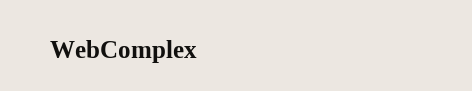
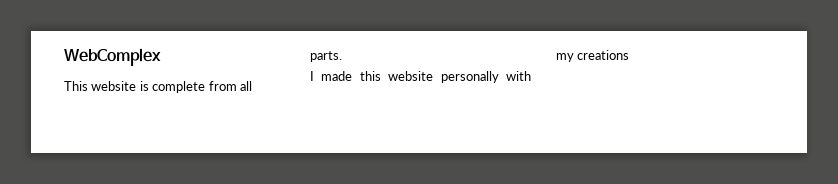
(197, 51) none -> [64,81,252,93] [310,51,342,62] [310,71,531,83] [556,50,630,62] // This website is complete from all parts. // I made this website personally with my creations

